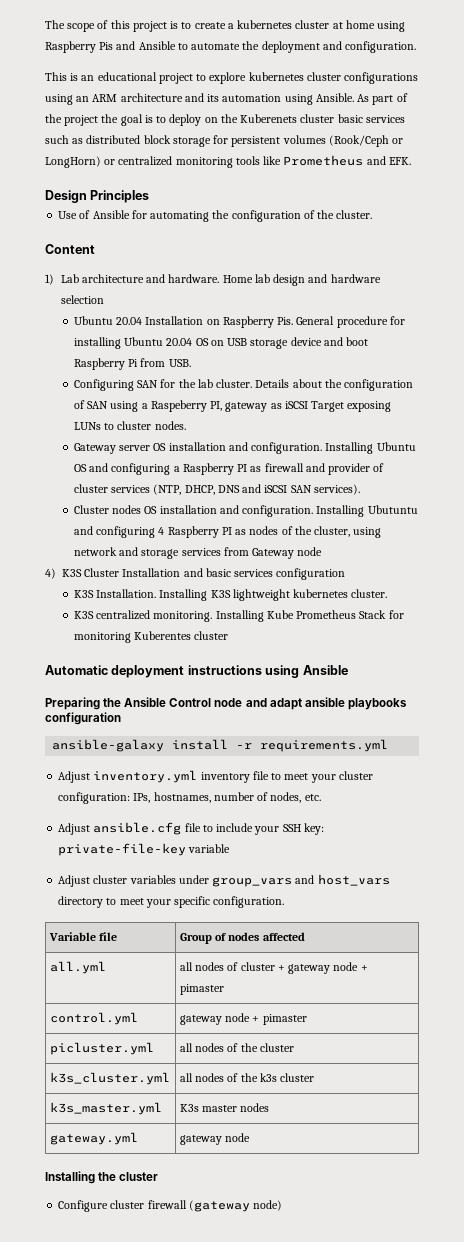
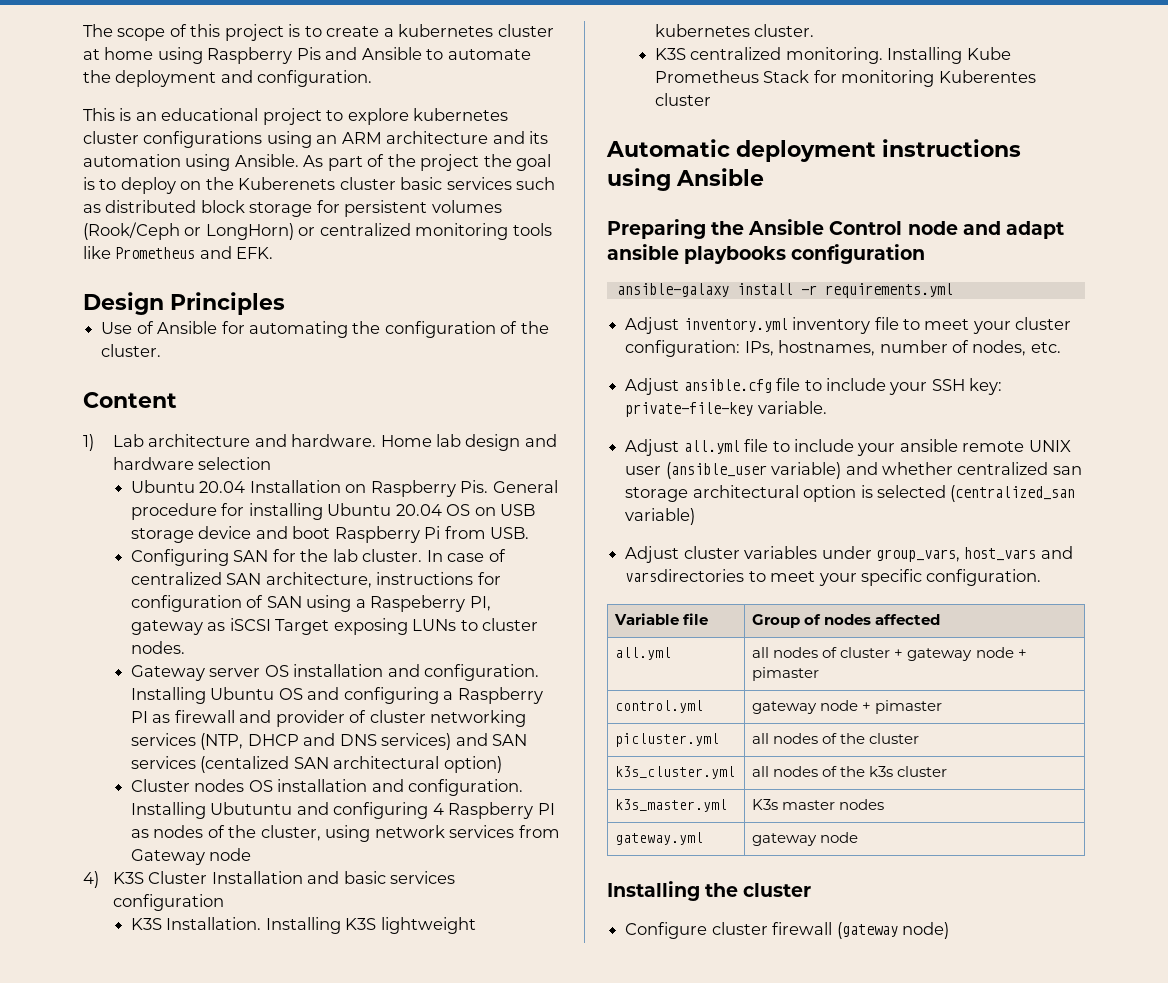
[255,379,342,388] Details about the -> [426,549,506,562] [130,572,501,588] In case of centralized SAN architecture, instructions for
(108, 488) none -> [430,710,527,727] networking
[184,484,360,495] DHCP, DNS and iSCSI SAN services). -> [247,733,528,750] [130,756,502,773] DHCP and DNS services) and SAN services (centalized SAN architectural option)
[119,547,180,559] and storage -> (445, 831) none
[188,844,231,853] variable -> [757,401,827,414] [625,439,1071,456] [625,462,1082,479] [625,485,1076,502] [625,508,696,525] variable. // Adjust all.yml file to include your ansible remote UNIX user (ansible_user variable) and whether centralized san storage architectural option is selected (centralized_san variable)
[212,874,390,887] [58,896,104,908] group_vars and host_vars directory -> [875,546,1073,562] [625,569,745,582] group_vars, host_vars and varsdirectories

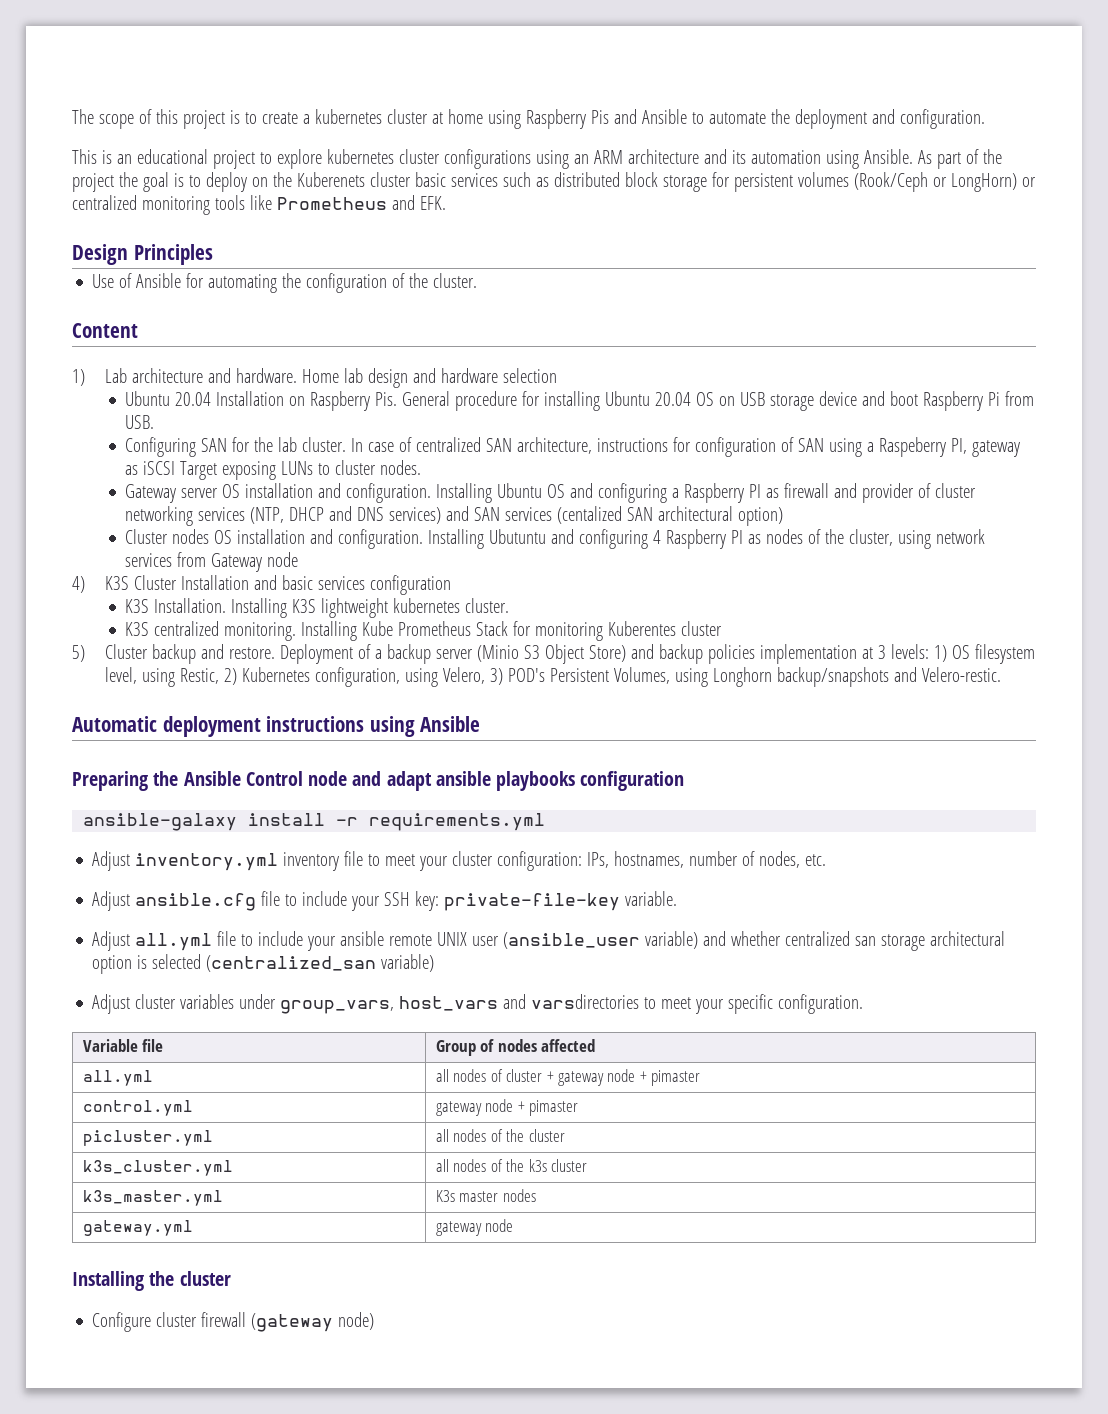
(711, 99) none -> [72,644,1035,664] [104,667,1001,687] // 5) Cluster backup and restore. Deployment of a backup server (Minio S3 Object Store) and backup policies implementation at 3 levels: 1) OS filesystem level, using Restic, 2) Kubernetes configuration, using Velero, 3) POD's Persistent Volumes, using Longhorn backup/snapshots and Velero-restic.

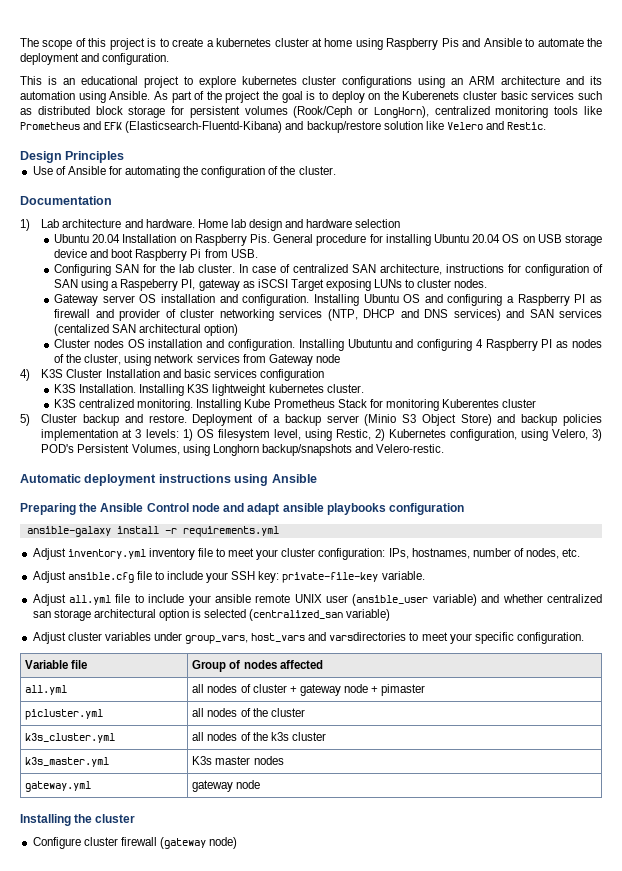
[950,173,1036,192] LongHorn) or -> [373,106,429,118] LongHorn),
[419,196,446,210] EFK. -> [104,121,547,133] EFK (Elasticsearch-Fluentd-Kibana) and backup/restore solution like Velero and Restic.
[72,323,138,338] Content -> [20,196,112,205] Documentation
[82,1100,193,1116] [435,1099,579,1116] // control.yml | gateway node + pimaster -> (426, 690) none

